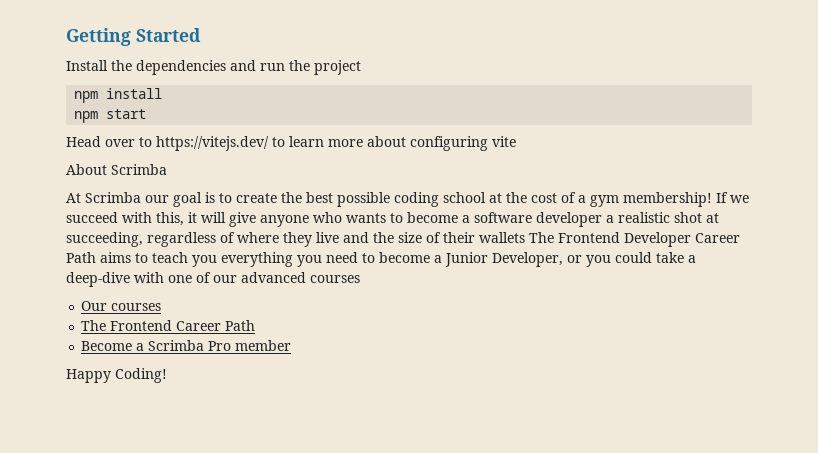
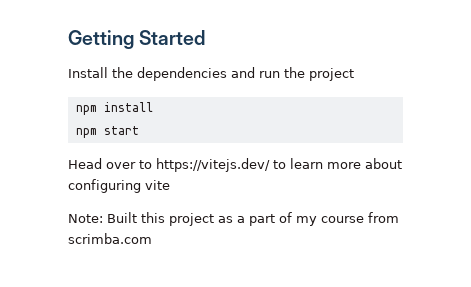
[66,164,167,175] [66,192,749,207] [66,212,719,227] [66,232,740,247] [66,252,696,267] [66,272,360,287] [81,301,162,311] [81,320,256,331] [81,340,292,351] [66,368,167,383] About Scrimba // At Scrimba our goal is to create the best possible coding school at the cost of a gym membership! If we succeed with this, it will give anyone who wants to become a software developer a realistic shot at succeeding, regardless of where they live and the size of their wallets The Frontend Developer Career Path aims to teach you everything you need to become a Junior Developer, or you could take a deep-dive with one of our advanced courses // Our courses // The Frontend Career Path // Become a Scrimba Pro member // Happy Coding! -> [68,212,399,226] [68,233,152,244] Note: Built this project as a part of my course from scrimba.com

